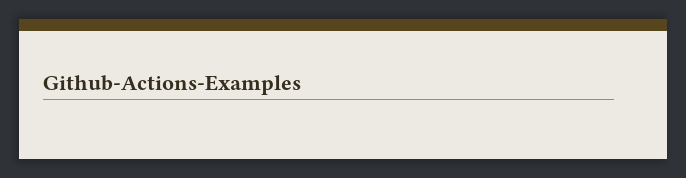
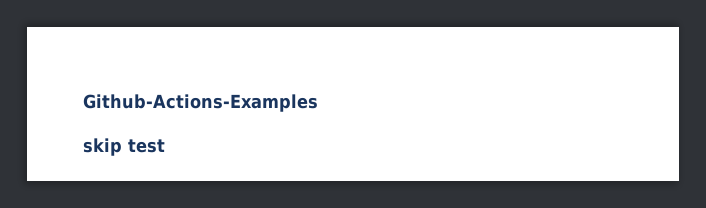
(301, 85) none -> [83,138,165,156] // skip test

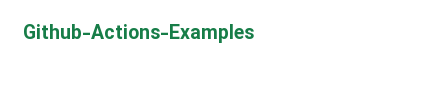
[83,138,165,156] // skip test -> (254, 33) none

